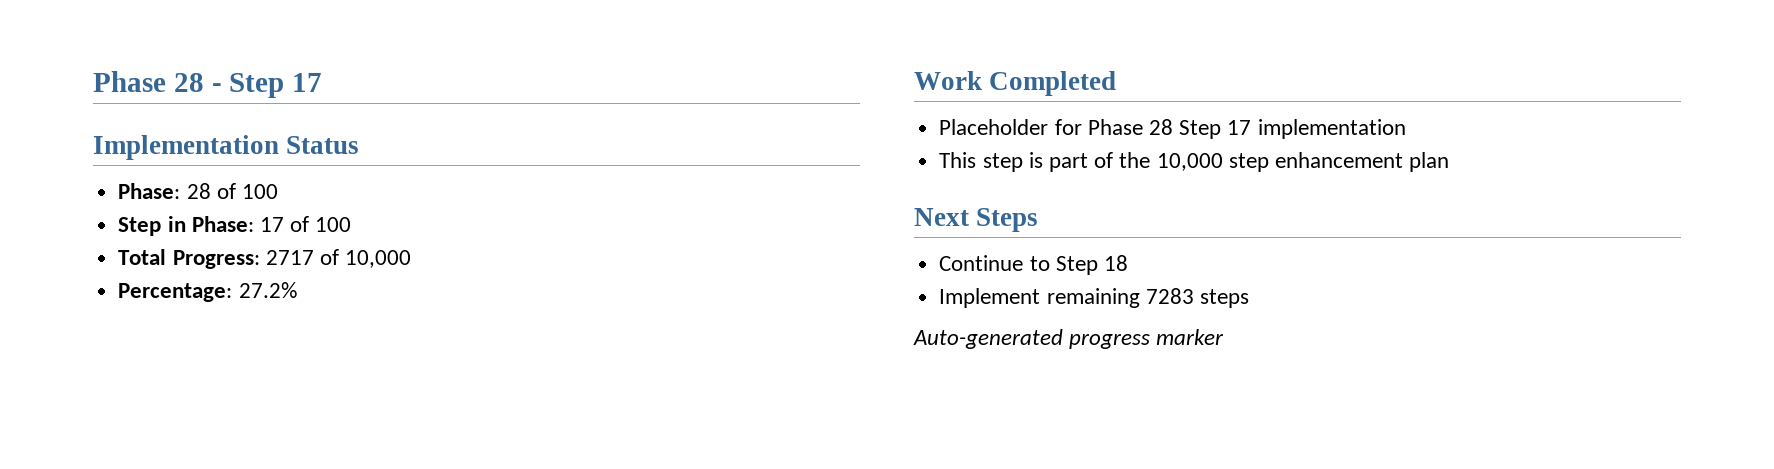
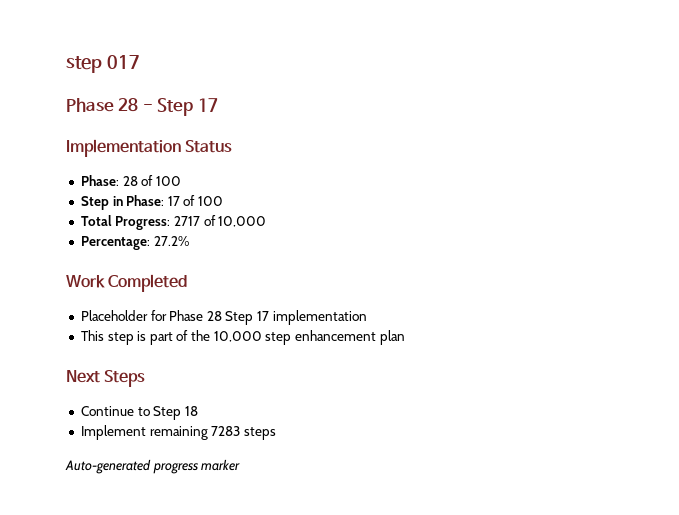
(93, 81) none -> [66,55,140,73] step 017 //

